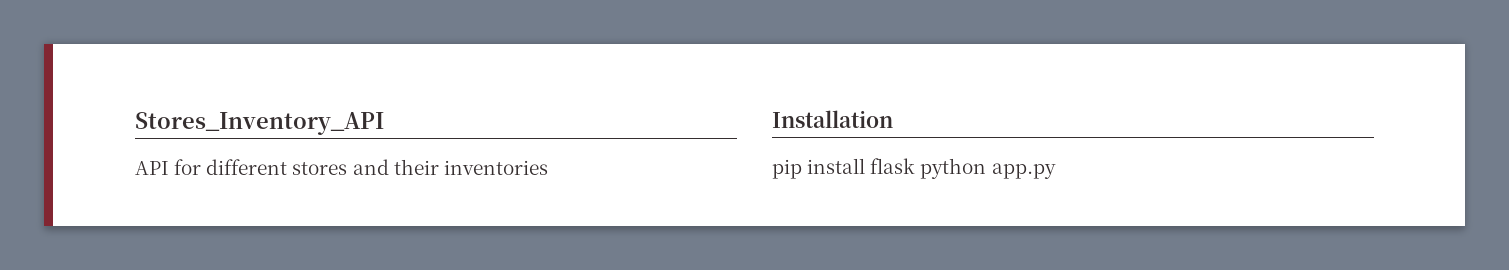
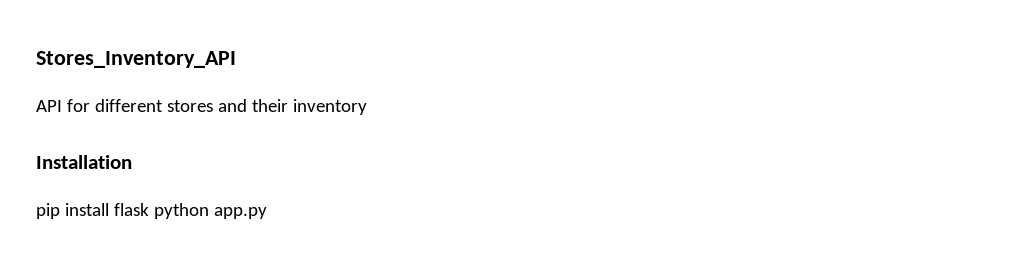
[443,160,548,175] inventories -> [292,99,367,115] inventory

